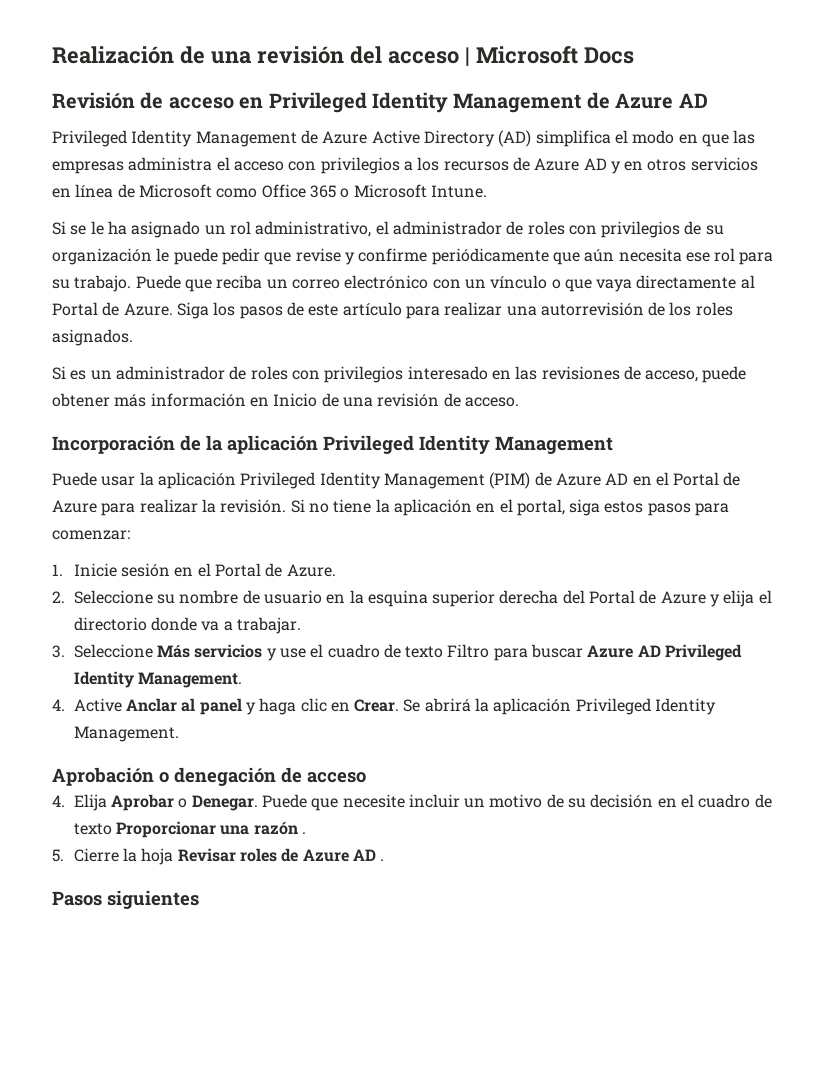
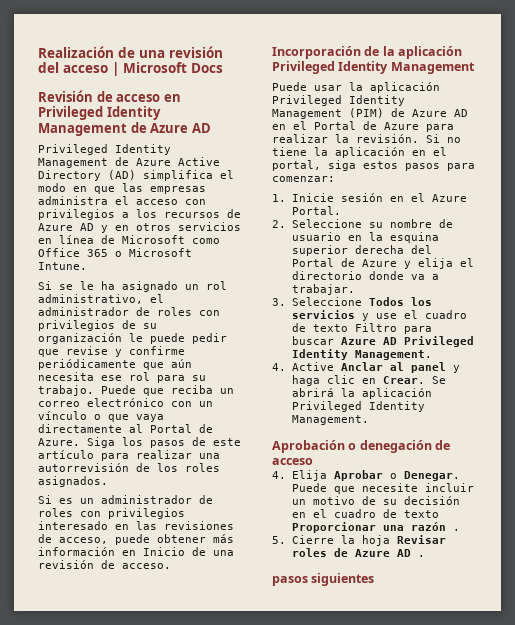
[214,563,336,577] Portal de Azure. -> [431,194,467,202] [291,206,341,215] Azure Portal.
[156,645,190,658] Más -> [368,297,432,306] Todos los
[52,891,102,906] Pasos -> [272,576,308,586] pasos

